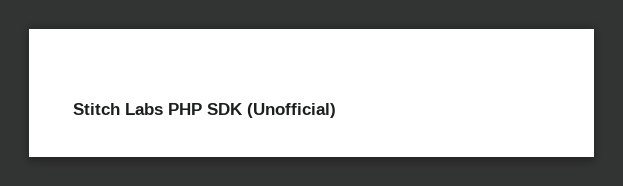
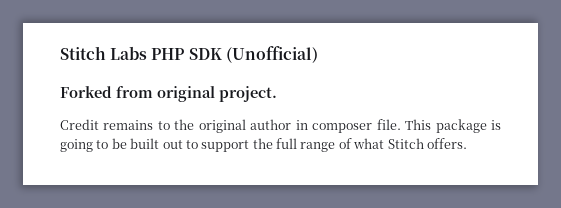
(336, 110) none -> [60,86,277,102] [60,119,501,133] [60,138,467,152] // Forked from original project. // Credit remains to the original author in composer file. This package is going to be built out to support the full range of what Stitch offers.

